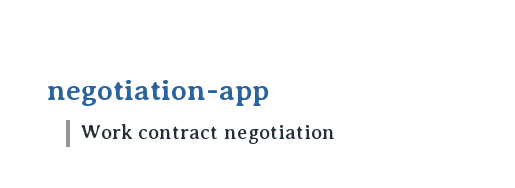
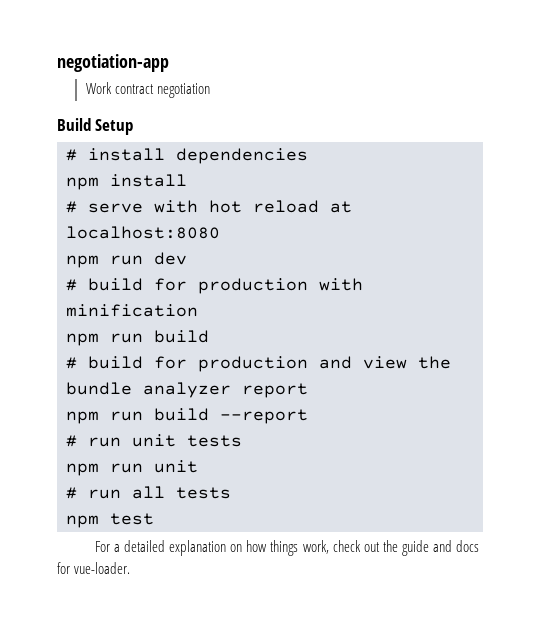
(335, 134) none -> [57,118,134,135] [66,148,308,164] [66,174,187,190] [66,200,352,213] [66,226,220,239] [66,252,187,268] [66,278,363,294] [66,304,198,317] [66,330,209,346] [66,356,451,372] [66,382,308,398] [66,408,308,424] [66,434,242,447] [66,460,198,476] [66,486,231,499] [66,513,154,528] [95,540,479,556] [57,562,131,574] // Build Setup // # install dependencies // npm install // # serve with hot reload at localhost:8080 // npm run dev // # build for production with minification // npm run build // # build for production and view the bundle analyzer report // npm run build --report // # run unit tests // npm run unit // # run all tests // npm test // For a detailed explanation on how things work, check out the guide and docs for vue-loader.

